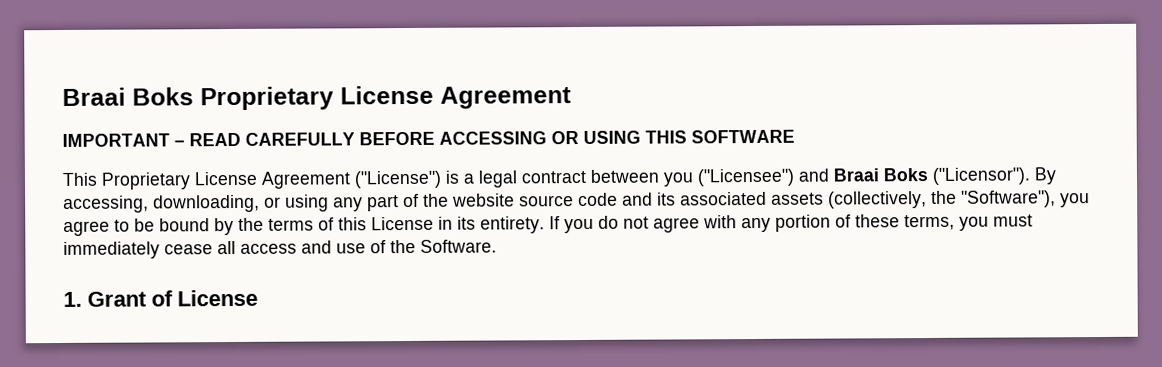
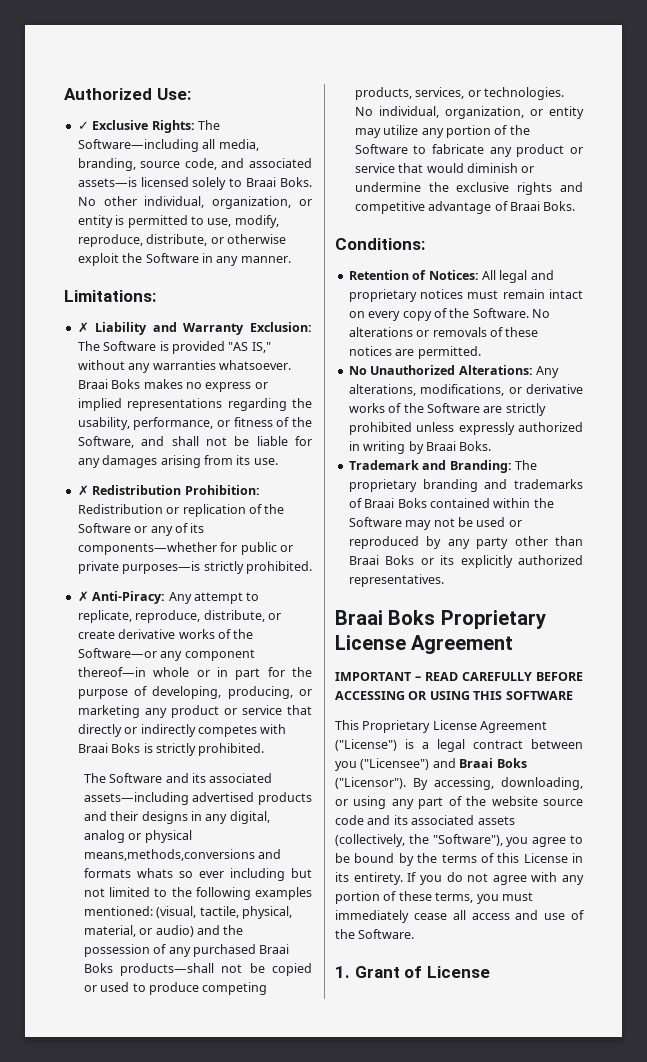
(62, 96) none -> [64,88,191,100] [77,120,220,133] [77,139,259,152] [77,158,312,171] [77,177,312,190] [77,196,312,209] [77,215,279,228] [77,234,286,247] [77,253,291,266] [64,290,156,302] [77,322,312,335] [77,341,271,354] [77,360,291,373] [77,379,268,392] [77,398,312,411] [77,417,312,430] [77,436,312,448] [77,455,278,468] [77,485,260,496] [77,504,285,517] [77,523,205,536] [77,542,293,555] [77,561,312,574] [77,591,260,604] [77,610,281,623] [77,629,254,639] [77,648,255,661] [77,667,312,680] [77,686,312,699] [77,705,312,718] [77,724,287,737] [77,743,265,756] [83,773,273,783] [83,792,312,805] [83,811,270,824] [83,830,192,843] [83,849,282,861] [83,868,312,881] [83,887,312,900] [83,906,292,919] [83,925,244,937] [83,944,290,957] [83,963,312,976] [83,982,268,995] [354,87,564,100] [354,106,584,119] [354,125,530,138] [354,144,583,157] [354,163,535,173] [354,182,583,195] [354,201,576,214] [335,238,425,250] [348,270,554,283] [348,289,583,302] [348,308,550,321] [348,327,539,337] [348,346,481,359] [348,365,559,378] [348,384,583,396] [348,403,546,416] [348,422,583,435] [348,441,492,454] [348,460,537,473] [348,479,583,492] [348,498,554,508] [348,517,522,530] [348,536,583,549] [348,555,583,568] [348,574,444,587] Authorized Use: // ✓ Exclusive Rights: The Software—including all media, branding, source code, and associated assets—is licensed solely to Braai Boks. No other individual, organization, or entity is permitted to use, modify, reproduce, distribute, or otherwise exploit the Software in any manner. // Limitations: // ✗ Liability and Warranty Exclusion: The Software is provided "AS IS," without any warranties whatsoever. Braai Boks makes no express or implied representations regarding the usability, performance, or fitness of the Software, and shall not be liable for any damages arising from its use. // ✗ Redistribution Prohibition: Redistribution or replication of the Software or any of its components—whether for public or private purposes—is strictly prohibited. // ✗ Anti-Piracy: Any attempt to replicate, reproduce, distribute, or create derivative works of the Software—or any component thereof—in whole or in part for the purpose of developing, producing, or marketing any product or service that directly or indirectly competes with Braai Boks is strictly prohibited. // The Software and its associated assets—including advertised products and their designs in any digital, analog or physical means,methods,conversions and formats whats so ever including but not limited to the following examples mentioned: (visual, tactile, physical, material, or audio) and the possession of any purchased Braai Boks products—shall not be copied or used to produce competing products, services, or technologies. No individual, organization, or entity may utilize any portion of the Software to fabricate any product or service that would diminish or undermine the exclusive rights and competitive advantage of Braai Boks. // Conditions: // Retention of Notices: All legal and proprietary notices must remain intact on every copy of the Software. No alterations or removals of these notices are permitted. // No Unauthorized Alterations: Any alterations, modifications, or derivative works of the Software are strictly prohibited unless expressly authorized in writing by Braai Boks. // Trademark and Branding: The proprietary branding and trademarks of Braai Boks contained within the Software may not be used or reproduced by any party other than Braai Boks or its explicitly authorized representatives. //

